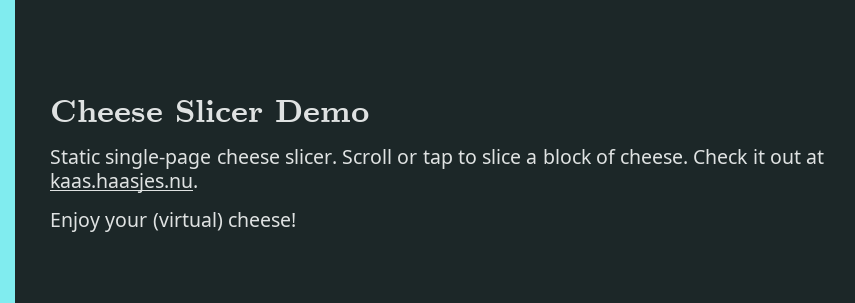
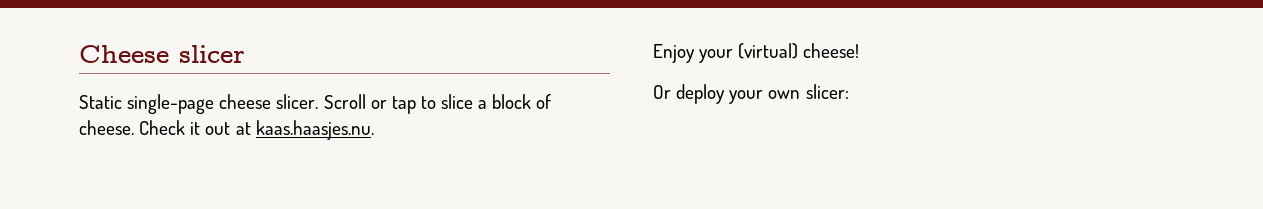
[175,100,369,122] Slicer Demo -> [179,45,245,63] slicer
(296, 219) none -> [653,84,849,104] // Or deploy your own slicer:

